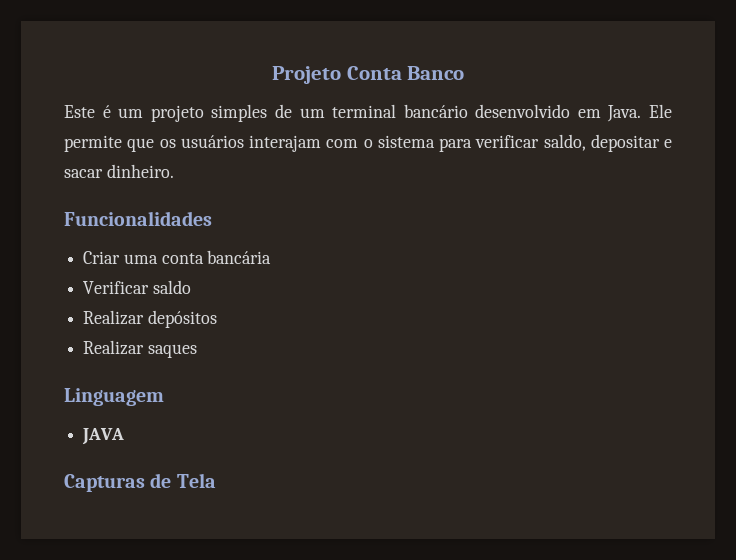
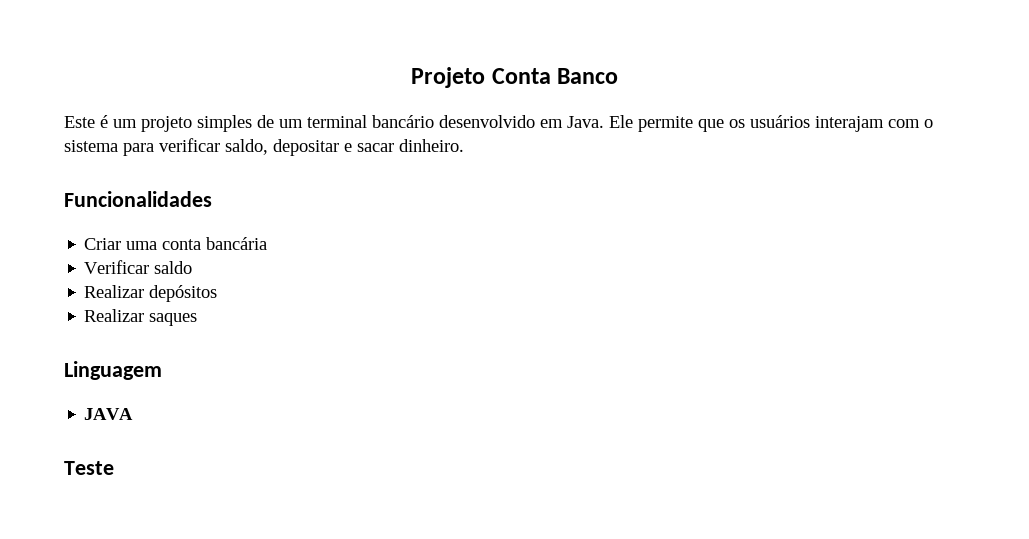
[64,473,216,492] Capturas de Tela -> [64,461,114,475] Teste

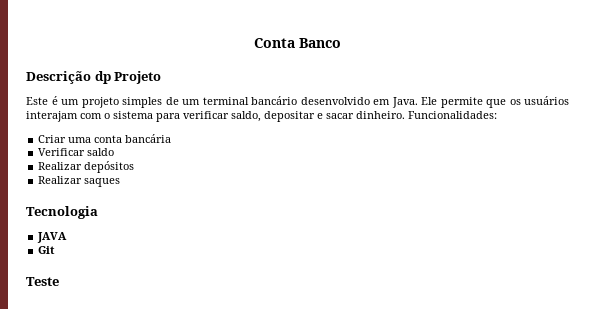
[411,67,486,88] Projeto -> (254, 43) none
(618, 76) none -> [26,71,162,84] // Descrição dp Projeto
[64,191,212,207] // Funcionalidades -> [408,111,497,119] Funcionalidades:
[64,361,162,380] Linguagem -> [26,206,98,219] Tecnologia
(134, 414) none -> [38,246,56,254] // Git

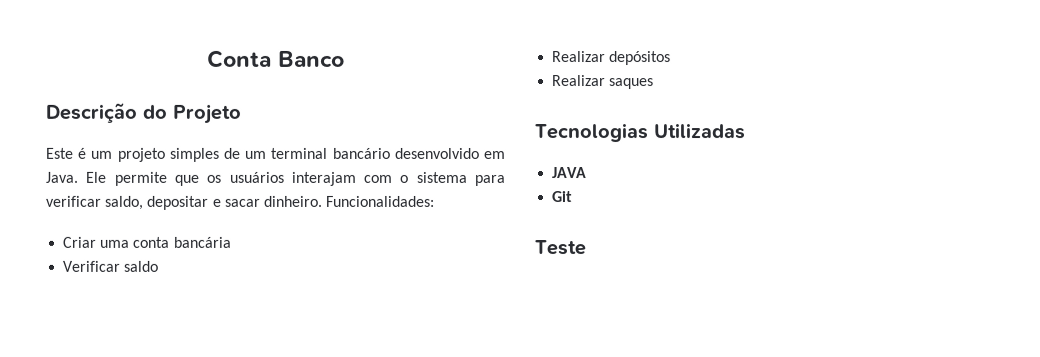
[94,71,111,84] dp -> [143,104,168,119] do
[26,206,98,219] Tecnologia -> [535,123,746,143] Tecnologias Utilizadas

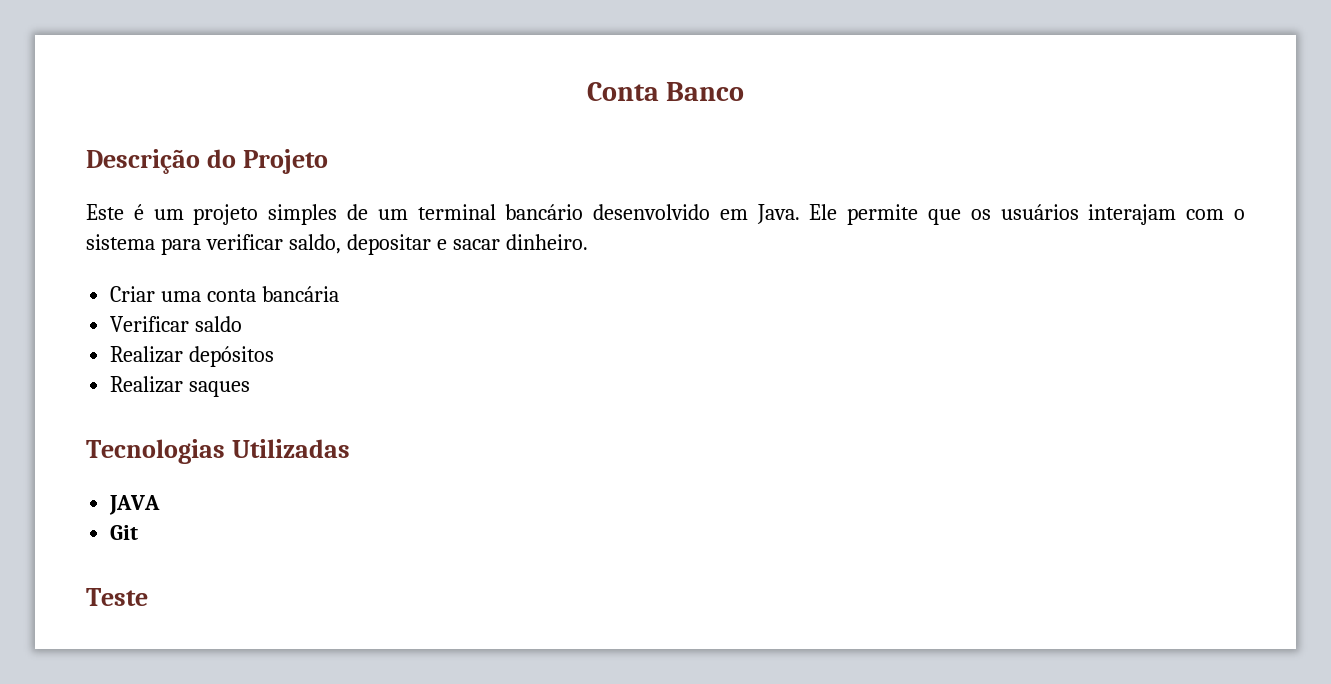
[325,195,435,207] Funcionalidades: -> (588, 242) none

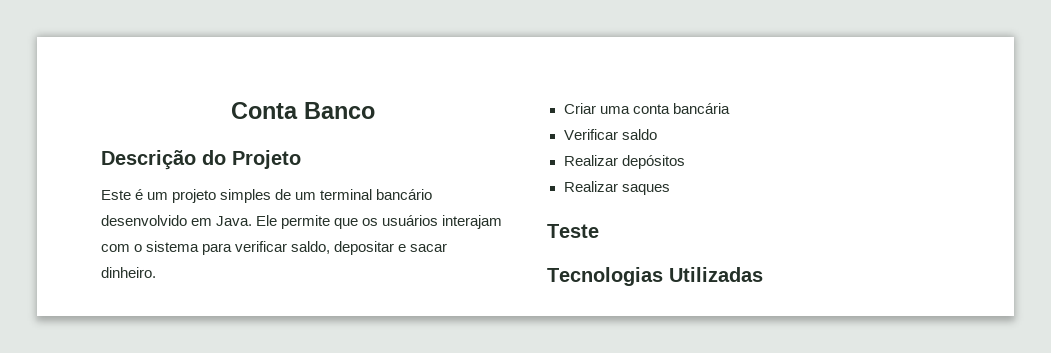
(251, 389) none -> [547,224,599,238] // Teste
[109,495,161,515] [110,525,139,540] [86,588,148,606] // JAVA // Git // Teste -> (763, 274) none

